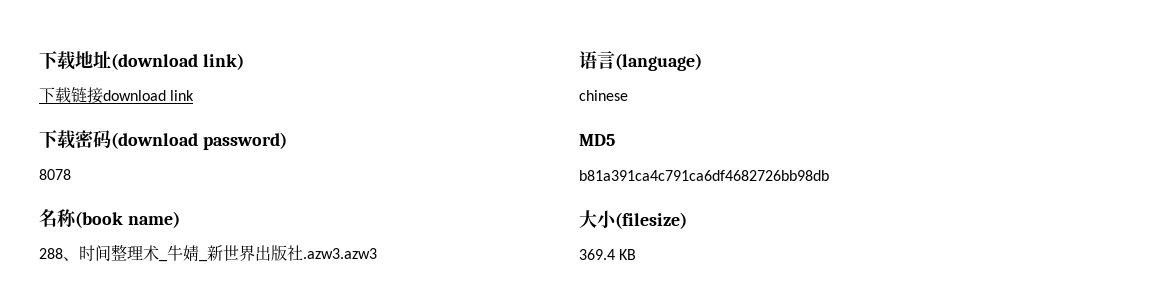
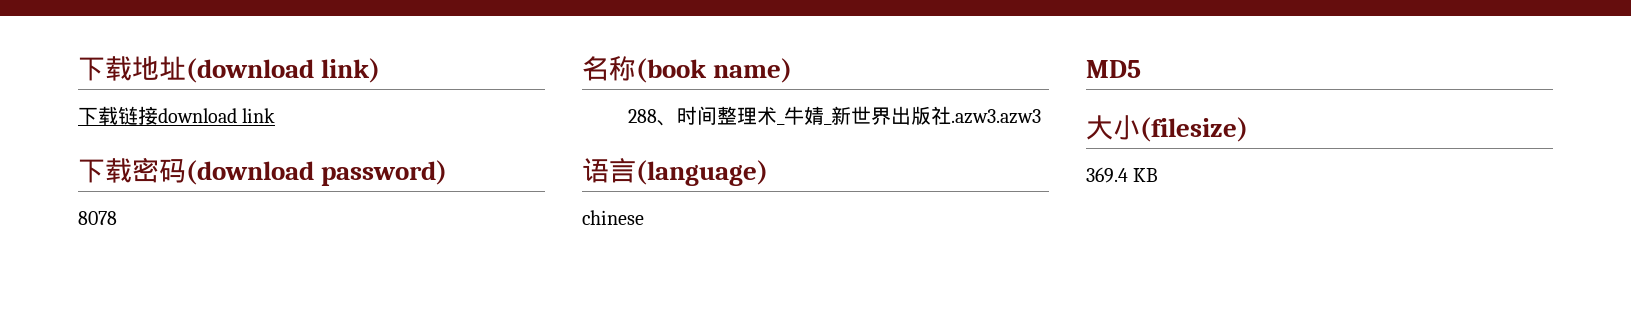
[579,170,829,181] // b81a391ca4c791ca6df4682726bb98db -> (1141, 69) none

